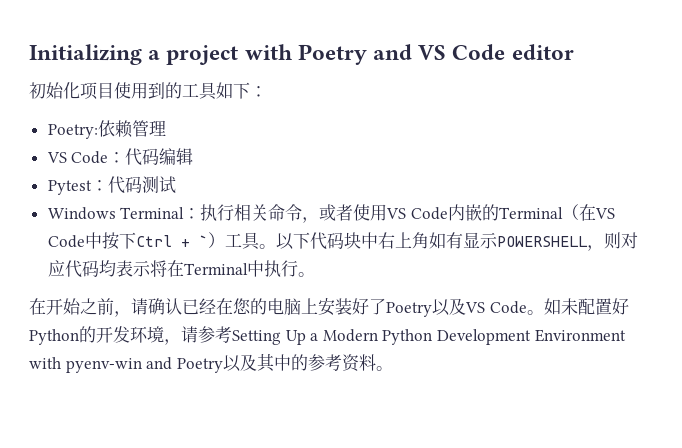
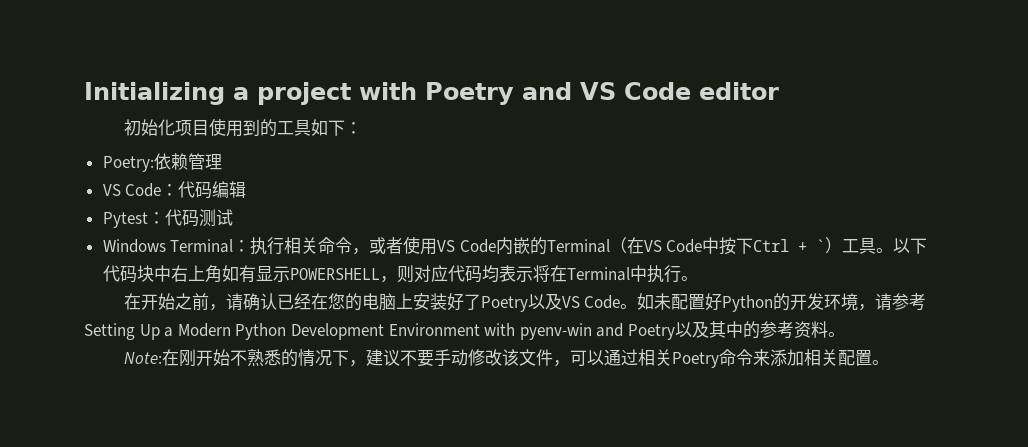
(393, 368) none -> [123,349,889,368] // Note:在刚开始不熟悉的情况下，建议不要手动修改该文件，可以通过相关Poetry命令来添加相关配置。

